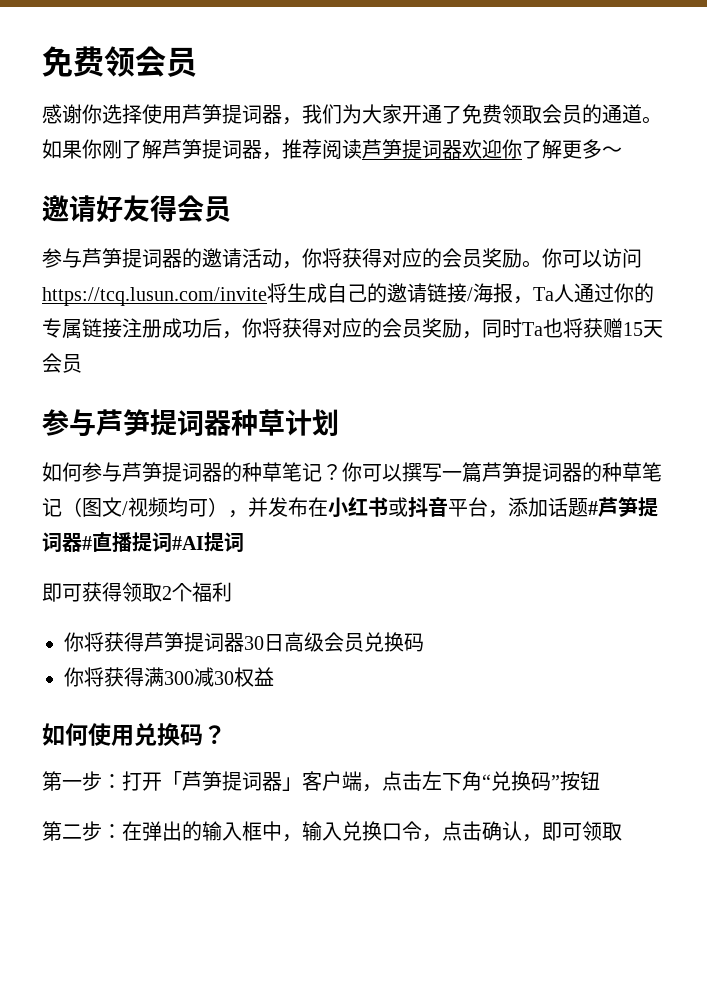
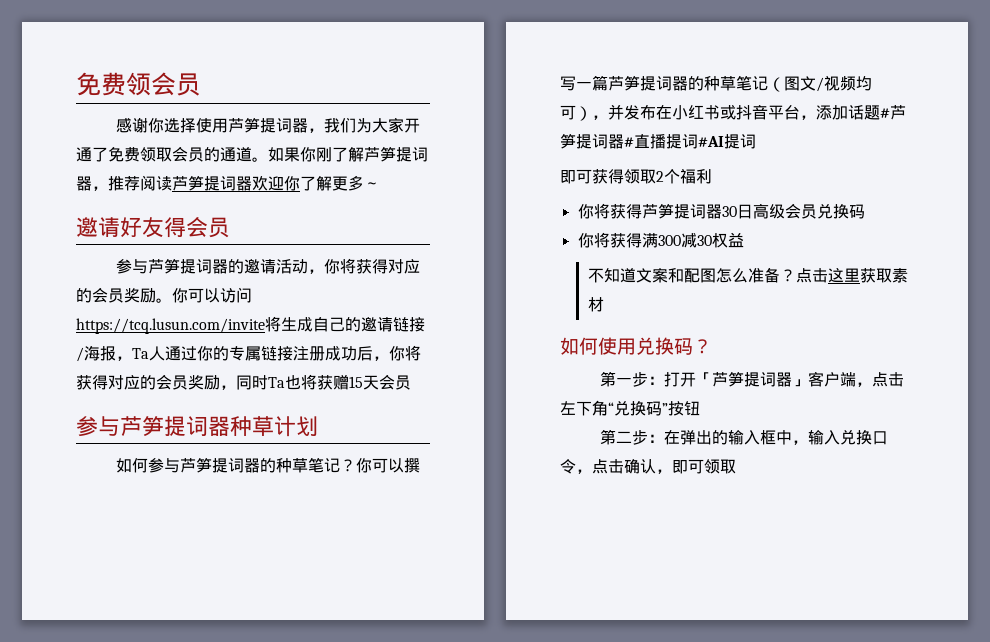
(274, 676) none -> [587,267,908,283] [587,297,604,312] // 不知道文案和配图怎么准备？点击这里获取素材

